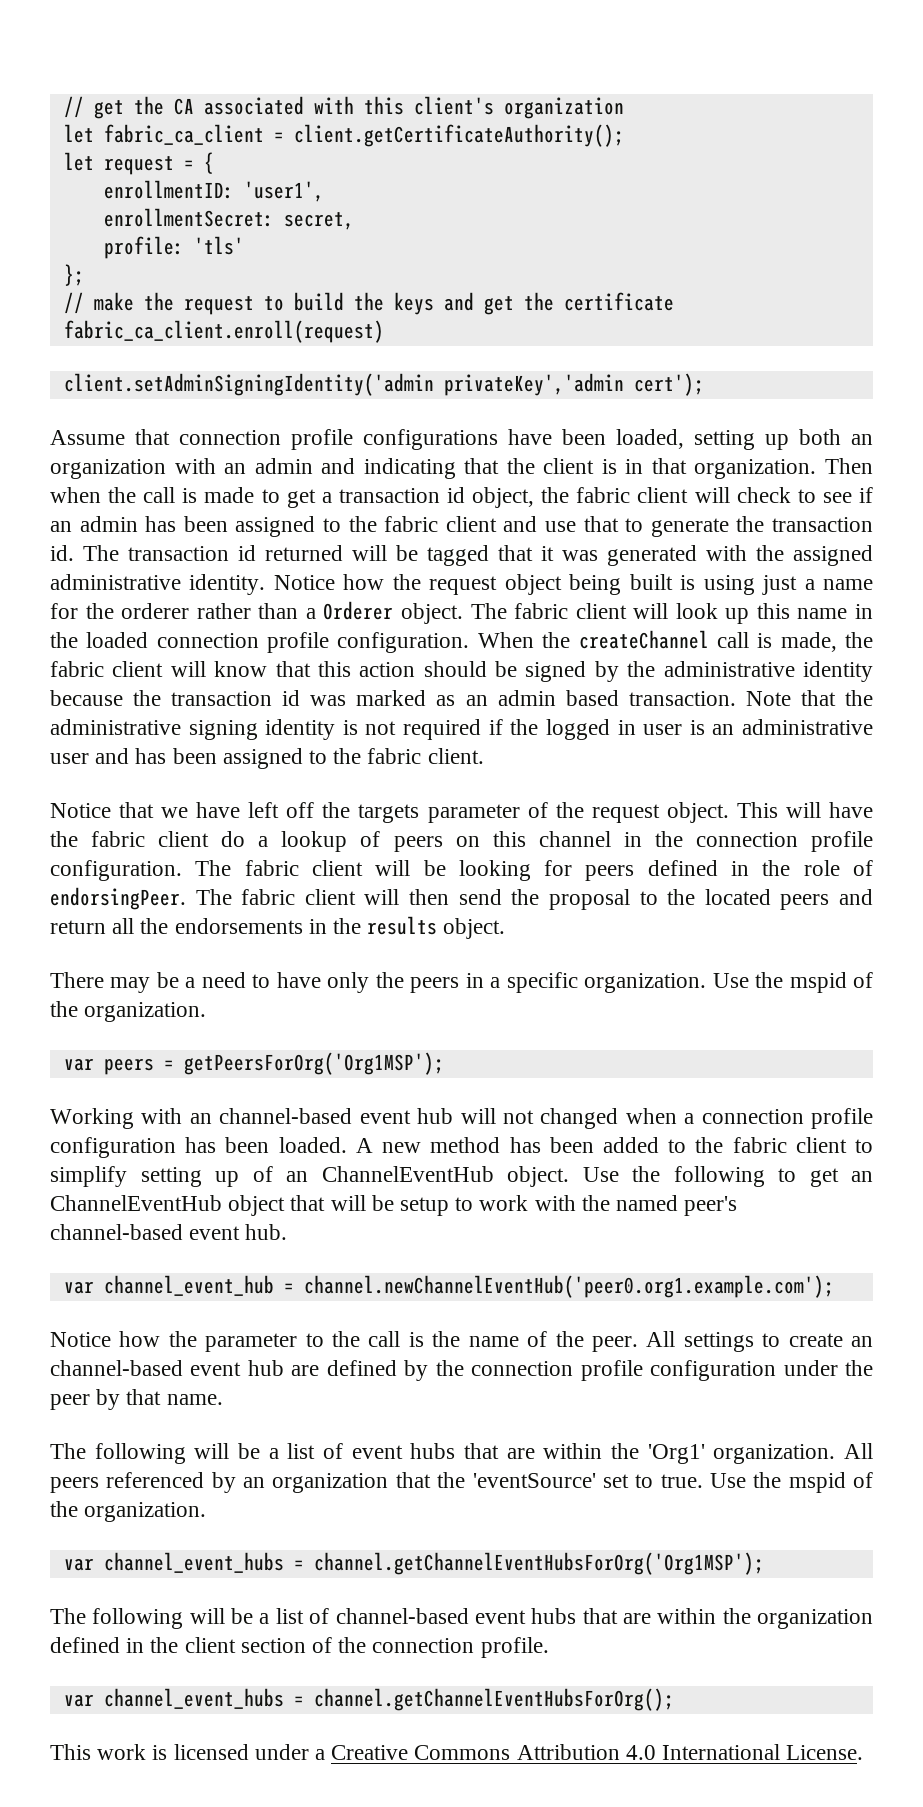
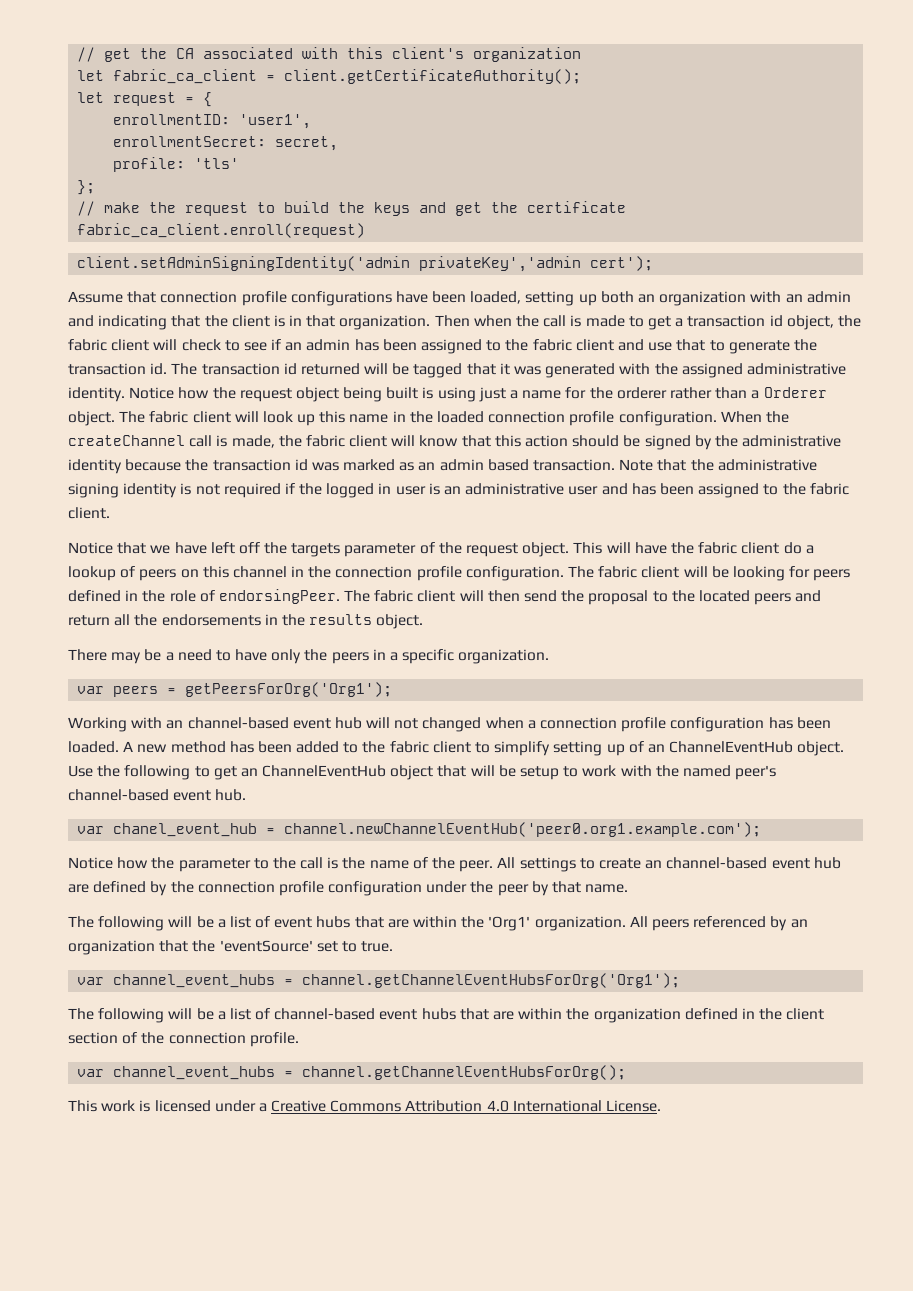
[712,972,874,993] [50,1001,207,1022] Use the mspid of the organization. -> (550, 656) none
[183,1052,444,1075] getPeersForOrg('Org1MSP'); -> [185,682,393,697] getPeersForOrg('Org1');
[103,1275,274,1296] channel_event_hub -> [113,823,258,837] chanel_event_hub
[709,1472,874,1493] [50,1501,207,1522] [63,1552,764,1575] Use the mspid of the organization. // var channel_event_hubs = channel.getChannelEventHubsForOrg('Org1MSP'); -> [77,973,681,988] // var channel_event_hubs = channel.getChannelEventHubsForOrg('Org1');

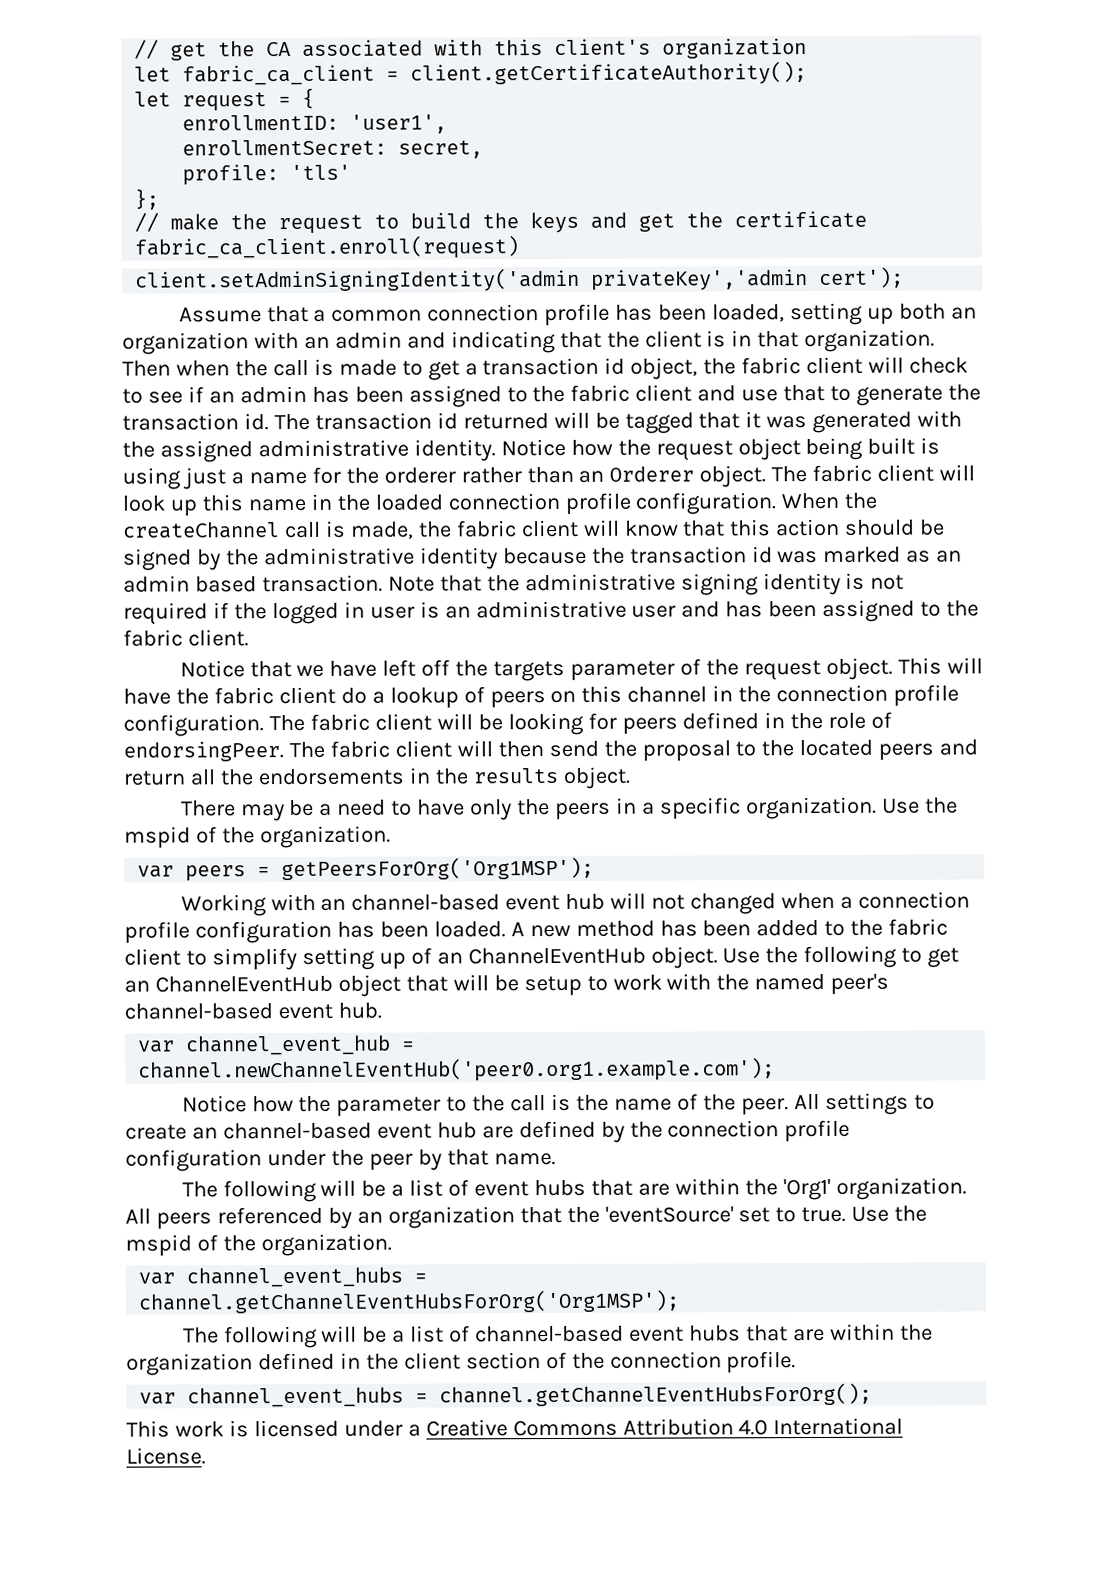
[160,291,428,306] connection profile configurations have -> [313,303,654,327] a common connection profile has
[751,390,760,399] a -> [578,470,605,483] an
(550, 656) none -> [881,797,958,814] [124,825,391,849] Use the mspid of the organization.
[185,682,393,697] getPeersForOrg('Org1'); -> [281,856,595,881] getPeersForOrg('Org1MSP');
[113,823,258,837] chanel_event_hub -> [185,1034,392,1056] channel_event_hub
[77,973,681,988] // var channel_event_hubs = channel.getChannelEventHubsForOrg('Org1'); -> [851,1205,928,1222] [125,1233,392,1257] [138,1266,428,1288] [138,1289,681,1314] Use the mspid of the organization. // var channel_event_hubs = channel.getChannelEventHubsForOrg('Org1MSP');

